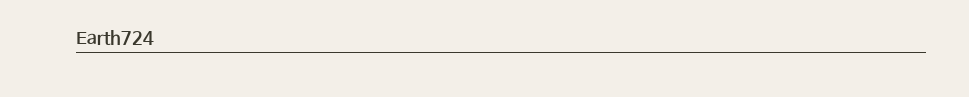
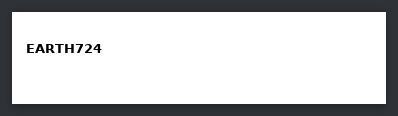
[76,30,154,45] Earth724 -> [26,44,102,53] EARTH724

